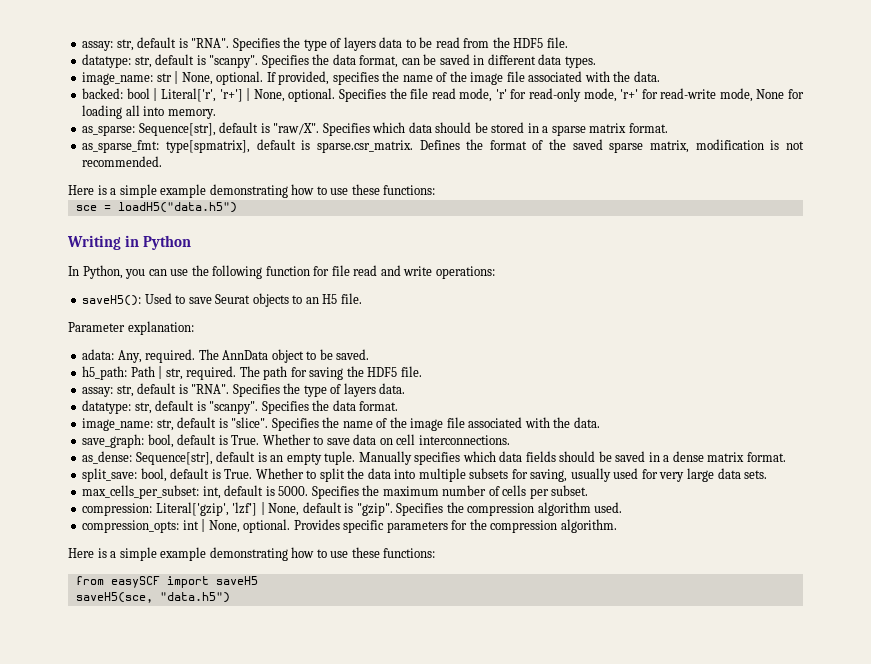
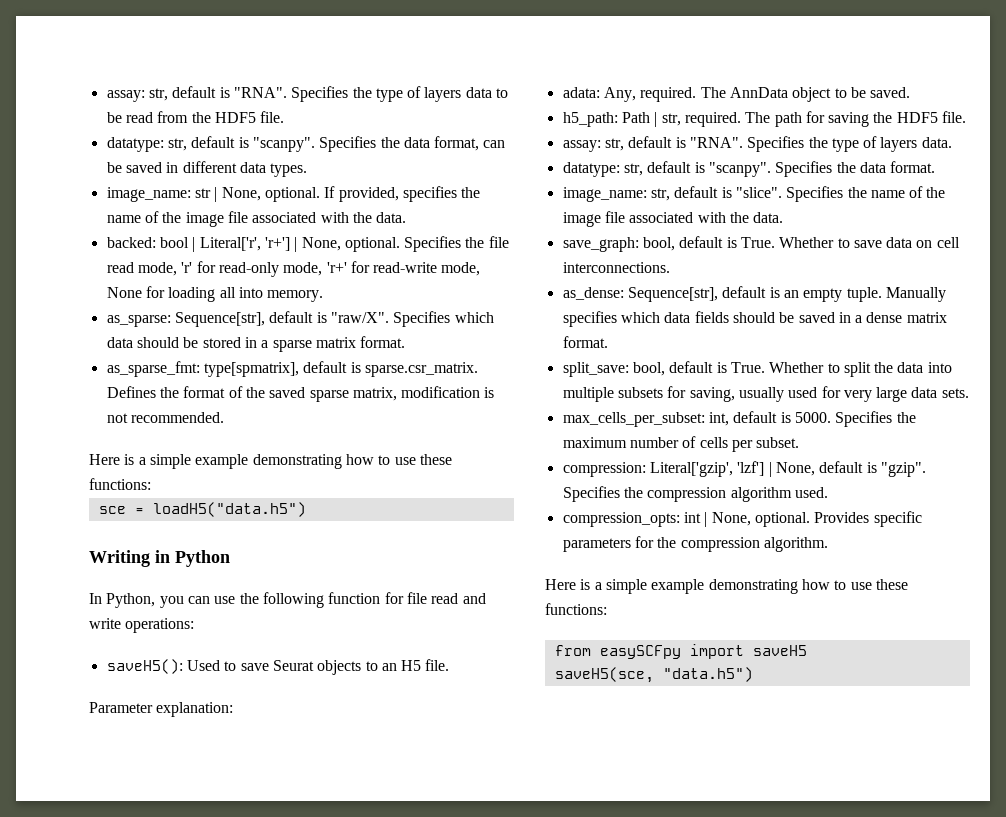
[110,576,160,588] easySCF -> [599,645,681,659] easySCFpy

